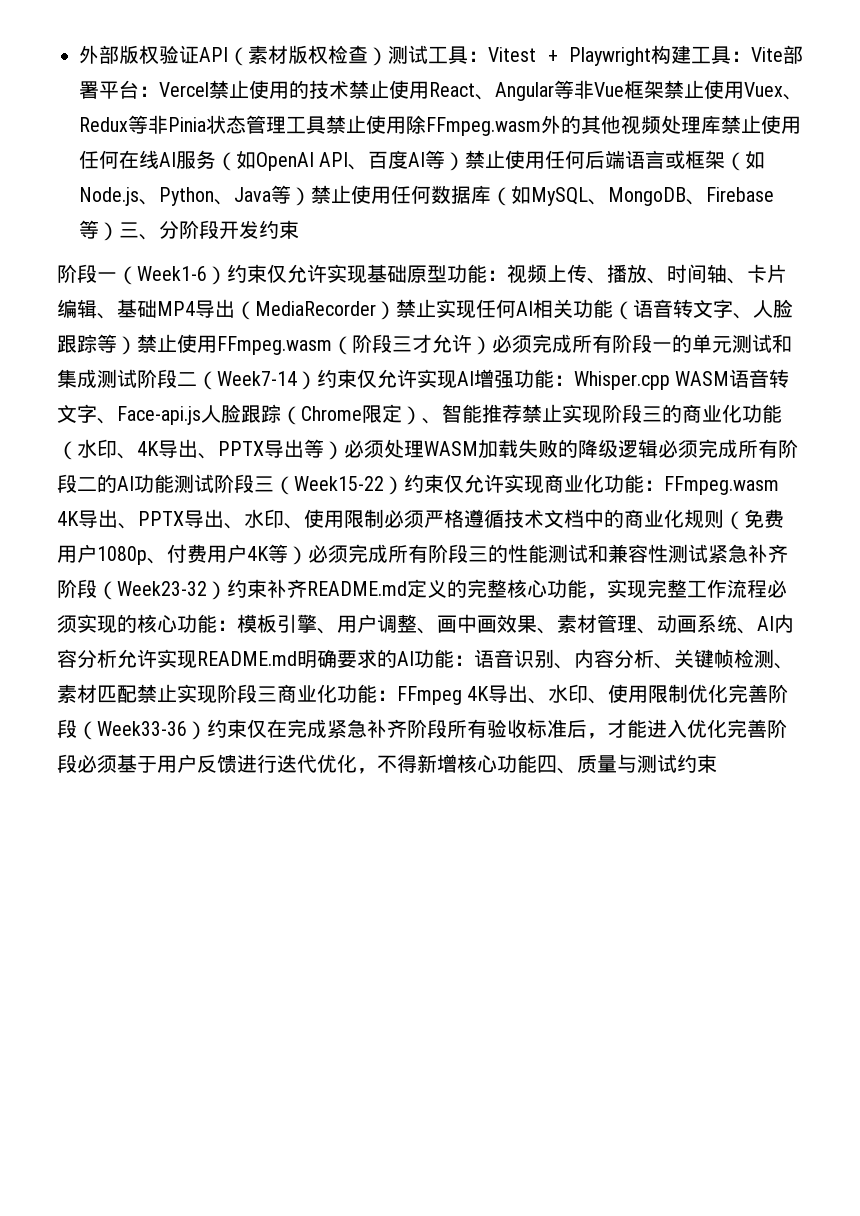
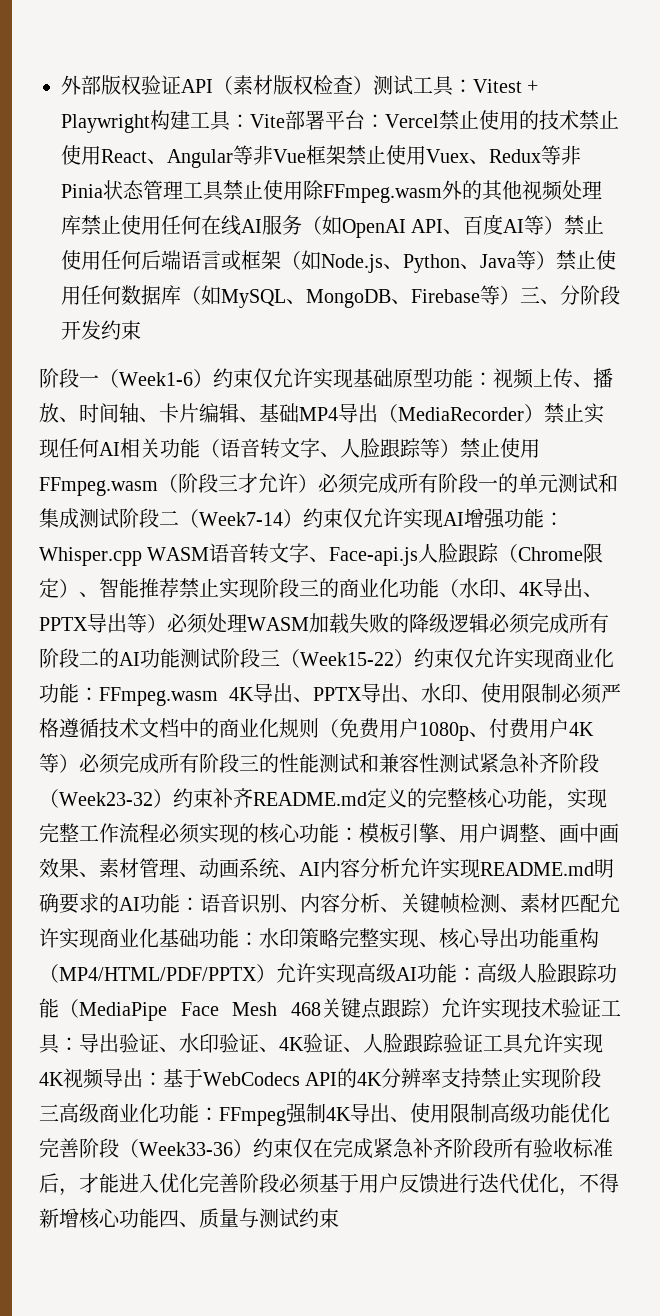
[137,684,277,704] 禁止实现阶段三 -> [600,893,620,913] [39,928,599,949] [39,963,617,984] [39,998,621,1021] [39,1033,603,1054] [39,1068,602,1089] [39,1103,99,1123] 允许实现商业化基础功能：水印策略完整实现、核心导出功能重构（MP4/HTML/PDF/PPTX）允许实现高级AI功能：高级人脸跟踪功能（MediaPipe Face Mesh 468关键点跟踪）允许实现技术验证工具：导出验证、水印验证、4K验证、人脸跟踪验证工具允许实现4K视频导出：基于WebCodecs API的4K分辨率支持禁止实现阶段三高级
[467,684,689,704] 4K导出、水印、使用限制 -> [286,1103,570,1124] 强制4K导出、使用限制高级功能

